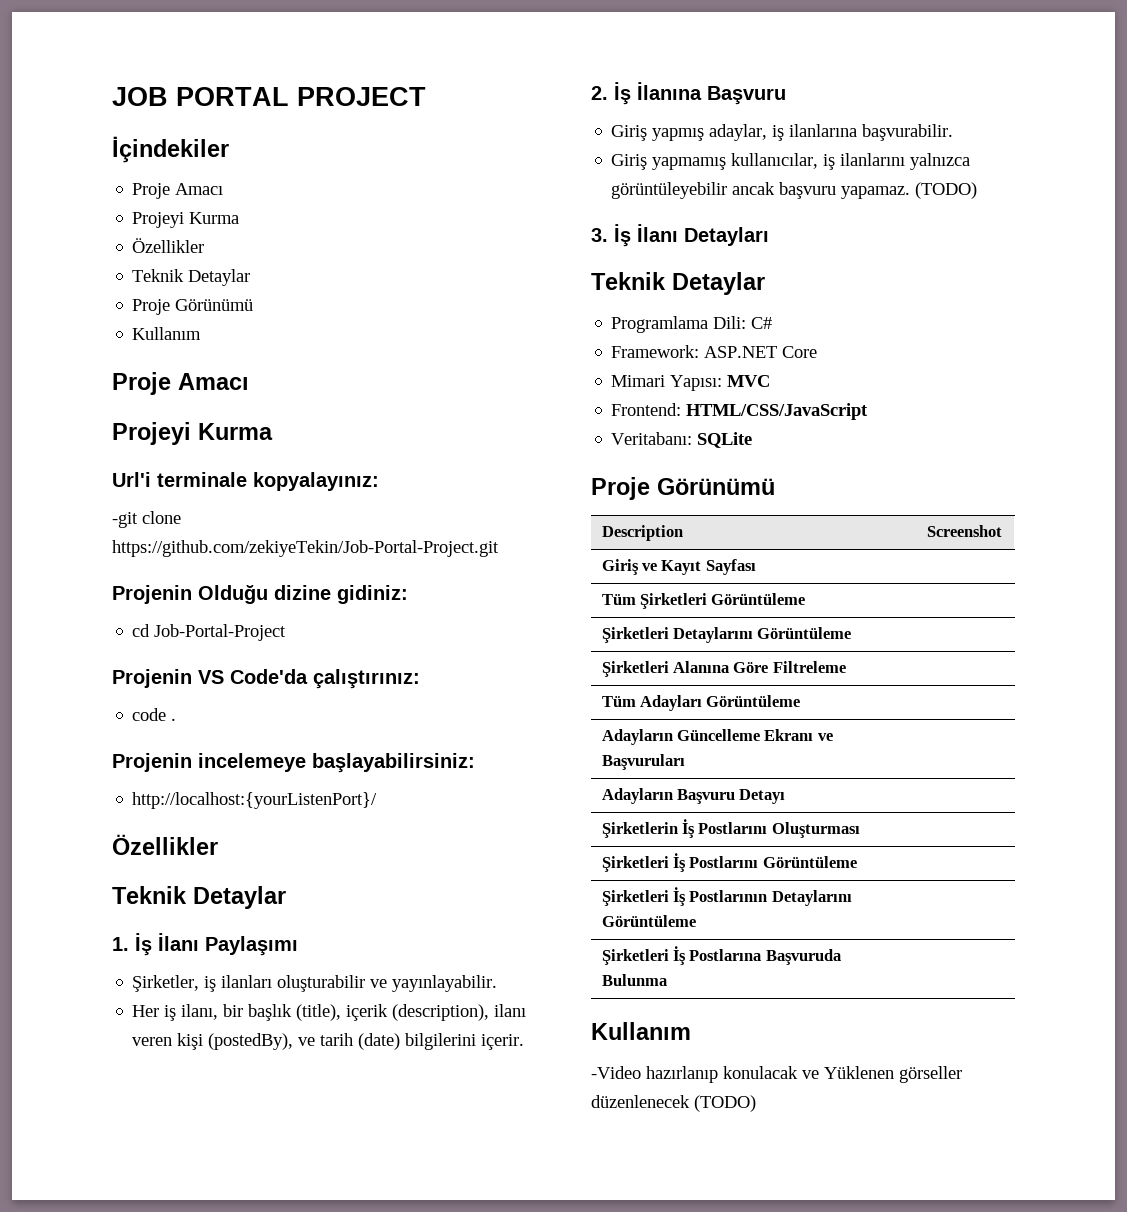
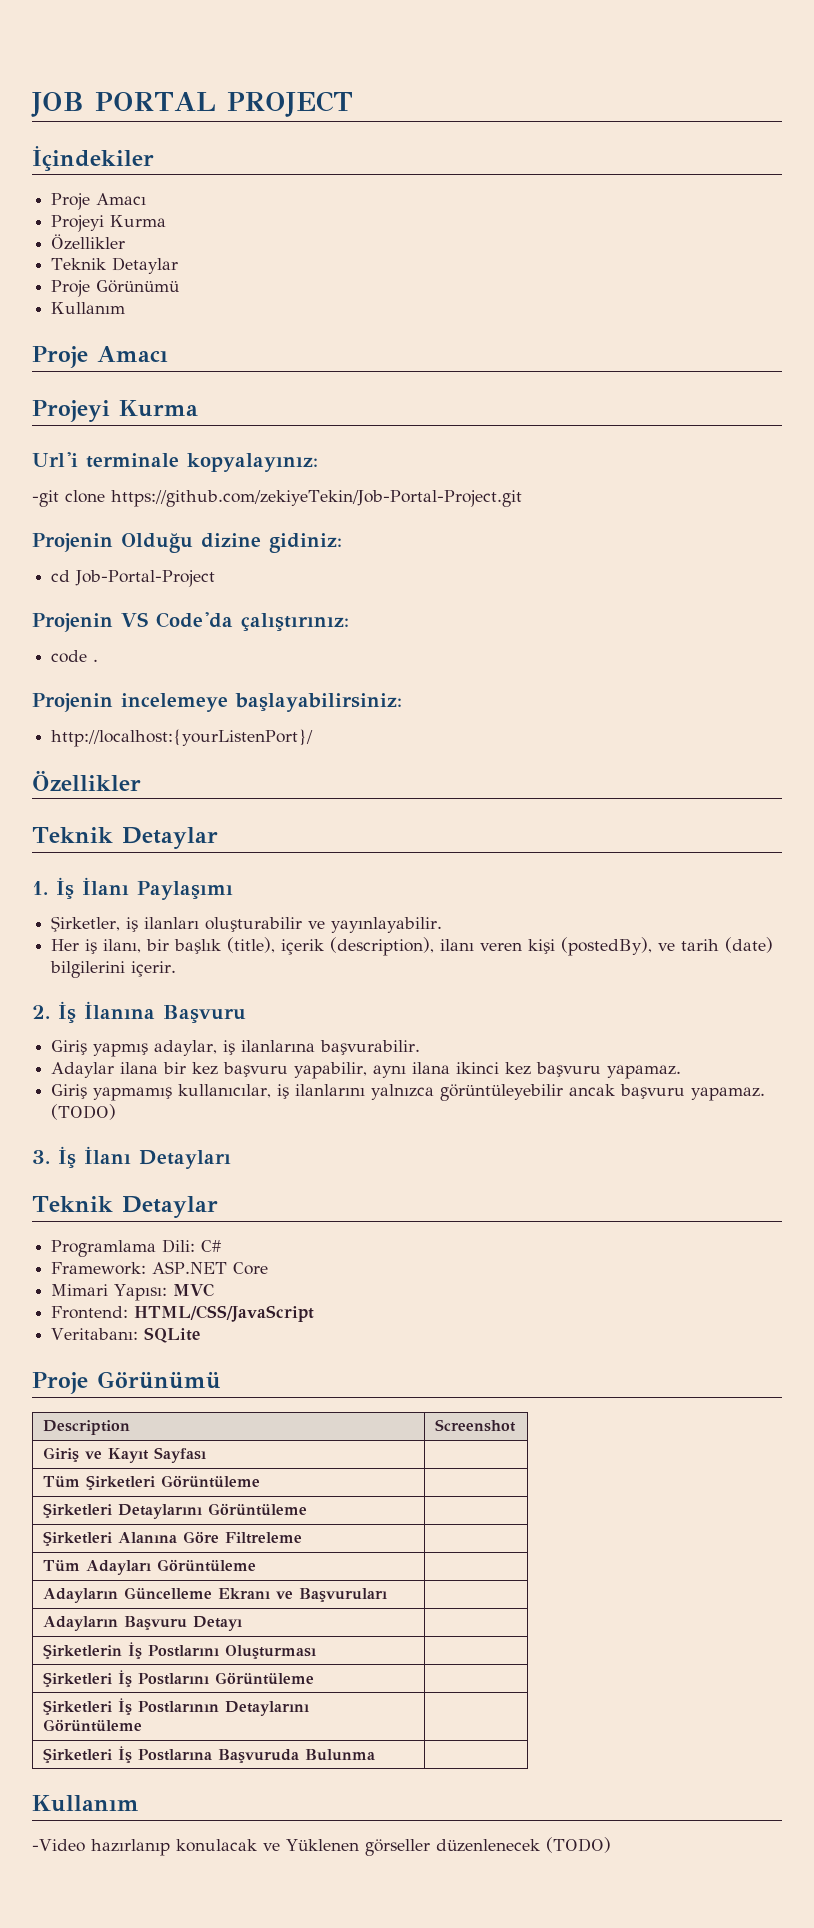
(954, 132) none -> [51,1062,682,1079] // Adaylar ilana bir kez başvuru yapabilir, aynı ilana ikinci kez başvuru yapamaz.

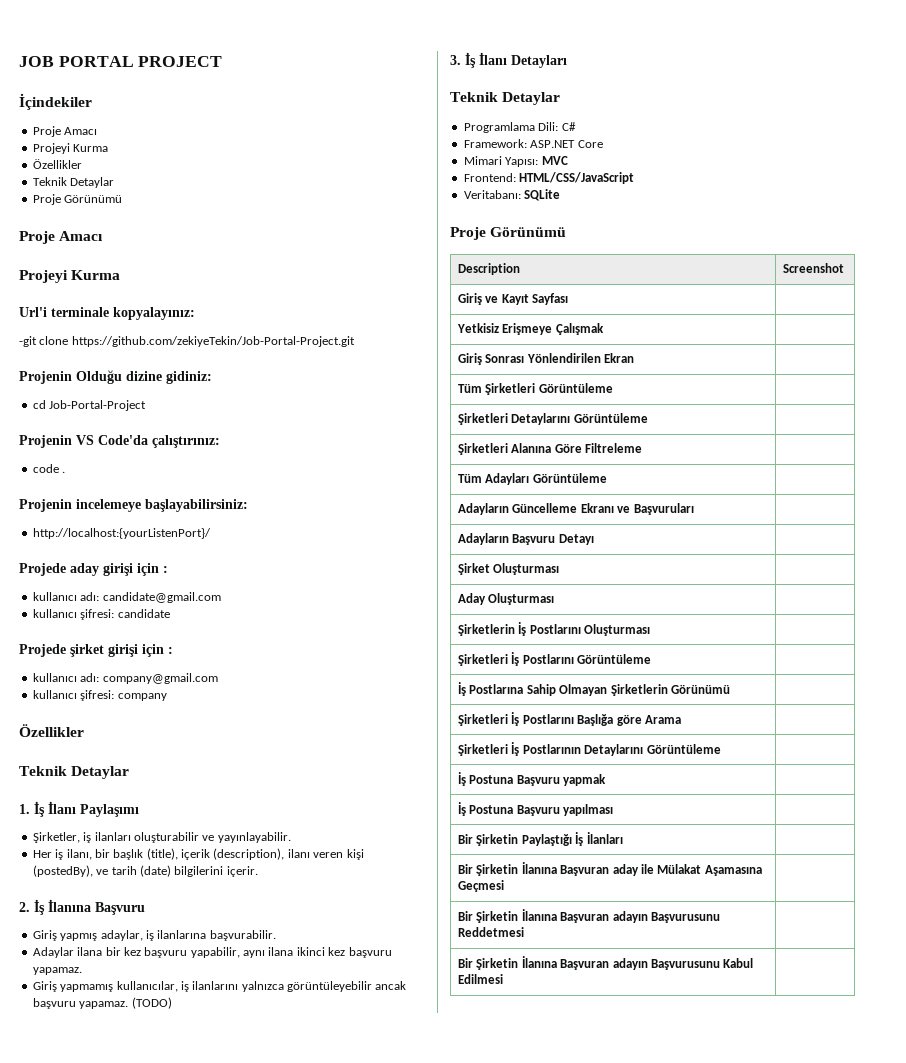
[51,302,126,314] // Kullanım -> (123, 199) none
(314, 738) none -> [19,563,168,576] [32,592,221,603] [32,609,170,620] [19,644,173,657] [32,673,218,684] [32,690,167,701] // Projede aday girişi için : // kullanıcı adı: candidate@gmail.com // kullanıcı şifresi: candidate // Projede şirket girişi için : // kullanıcı adı: company@gmail.com // kullanıcı şifresi: company
(207, 1455) none -> [457,323,604,335] [458,353,635,365] // Yetkisiz Erişmeye Çalışmak | // Giriş Sonrası Yönlendirilen Ekran |
(243, 1623) none -> [458,563,560,575] [458,593,555,605] // Şirket Oluşturması | // Aday Oluşturması |
(315, 1678) none -> [458,682,730,696] [458,712,681,726] // İş Postlarına Sahip Olmayan Şirketlerin Görünümü | // Şirketleri İş Postlarını Başlığa göre Arama |
[43,1746,376,1763] [32,1795,139,1812] [32,1837,611,1856] Şirketleri İş Postlarına Başvuruda Bulunma | // Kullanım // -Video hazırlanıp konulacak ve Yüklenen görseller düzenlenecek (TODO) -> [458,772,607,786] [458,802,614,816] [458,832,623,846] [458,862,762,876] [458,880,505,892] [458,909,720,923] [458,927,525,937] [458,956,754,970] [458,974,504,984] İş Postuna Başvuru yapmak | // İş Postuna Başvuru yapılması | // Bir Şirketin Paylaştığı İş İlanları | // Bir Şirketin İlanına Başvuran aday ile Mülakat Aşamasına Geçmesi | // Bir Şirketin İlanına Başvuran adayın Başvurusunu Reddetmesi | // Bir Şirketin İlanına Başvuran adayın Başvurusunu Kabul Edilmesi |

